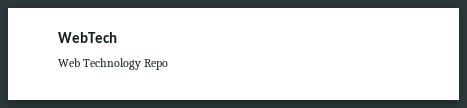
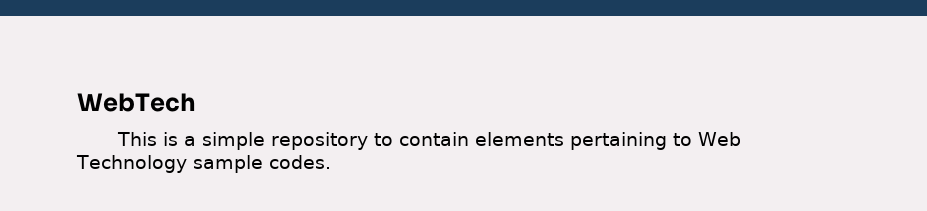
[58,58,169,70] Web Technology Repo -> [117,132,742,150] [76,155,331,173] This is a simple repository to contain elements pertaining to Web Technology sample codes.

